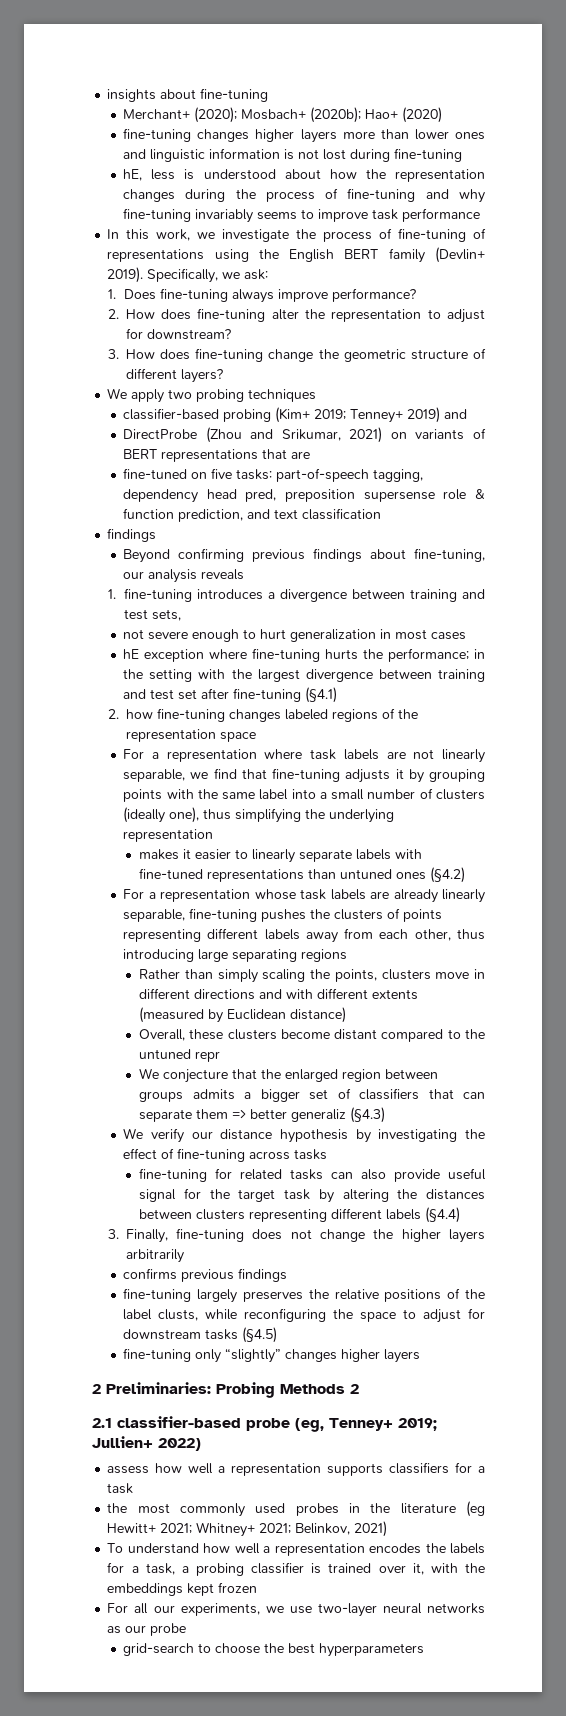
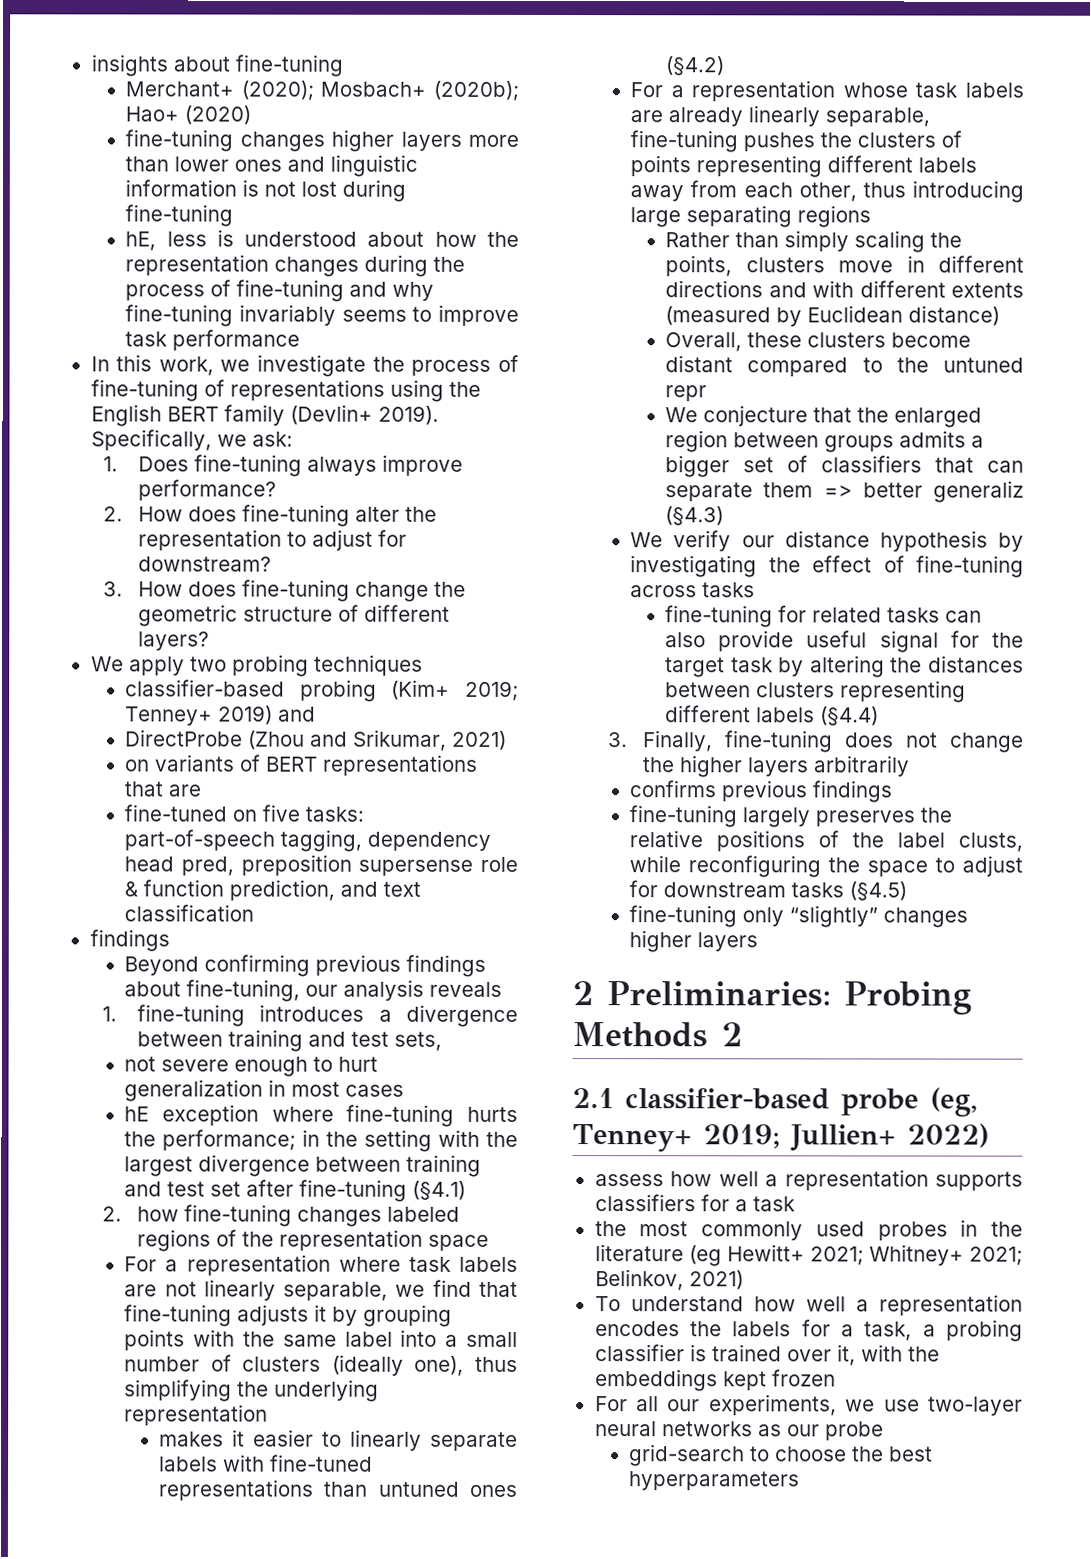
(383, 435) none -> (508, 740) //

